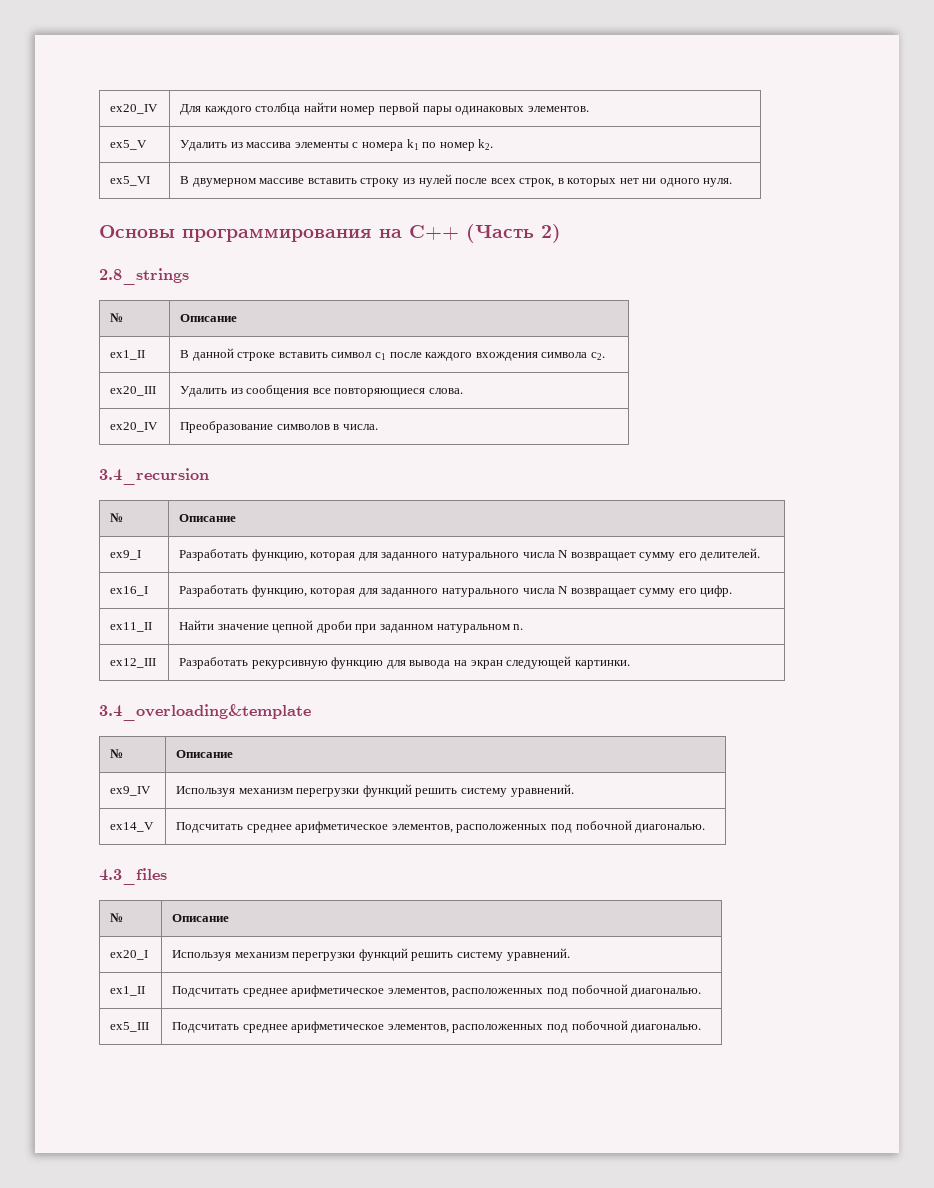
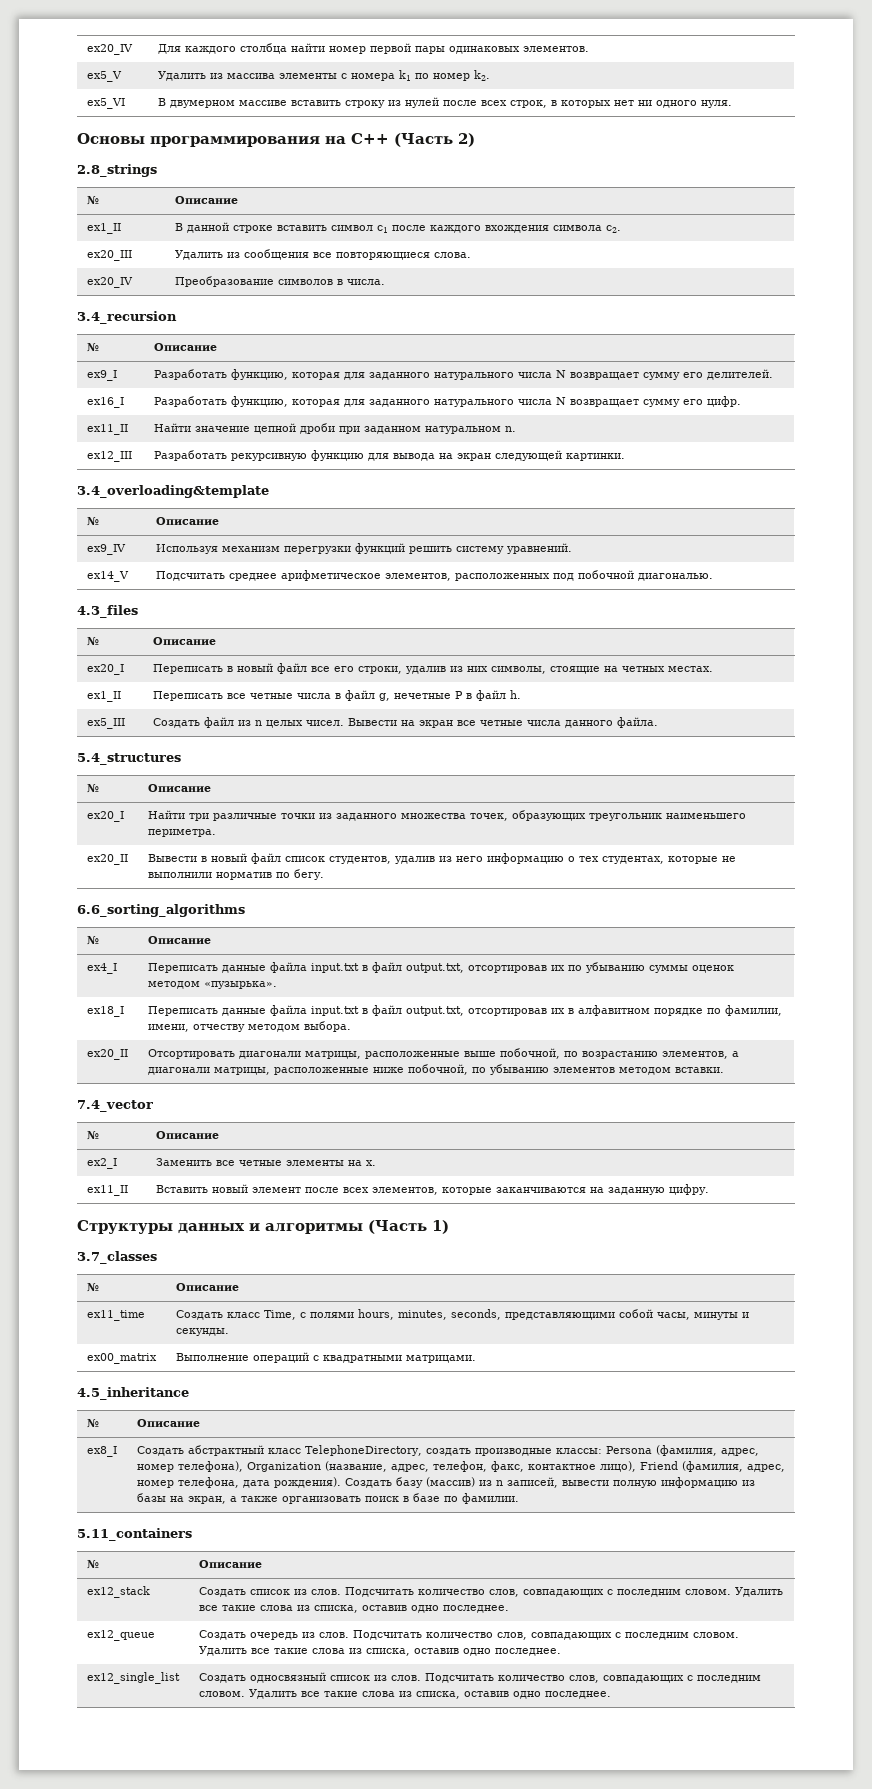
[172,948,570,961] [110,986,146,996] [172,984,702,997] [110,1022,150,1032] [172,1020,702,1033] Используя механизм перегрузки функций решить систему уравнений. // ex1_II | Подсчитать среднее арифметическое элементов, расположенных под побочной диагональю. // ex5_III | Подсчитать среднее арифметическое элементов, расположенных под побочной диагональю. -> [152,663,713,674] [86,691,121,702] [152,690,521,701] [86,718,125,729] [152,717,658,728] [77,753,181,765] [86,783,99,793] [147,784,211,792] [86,811,124,822] [147,810,746,821] [147,829,216,837] [86,854,128,865] [147,853,736,864] [147,869,324,880] [77,904,245,917] [86,935,99,945] [147,936,211,944] [86,963,117,974] [147,962,734,973] [147,981,277,989] [86,1006,124,1017] [147,1005,782,1016] [147,1021,351,1032] [86,1049,128,1060] [147,1048,739,1059] [147,1064,724,1075] [77,1100,153,1112] [86,1130,99,1140] [155,1131,219,1139] [86,1158,117,1169] [155,1158,376,1166] [86,1185,128,1196] [155,1184,709,1195] [77,1220,449,1234] [77,1251,157,1264] [86,1282,99,1292] [175,1283,239,1291] [86,1310,145,1321] [175,1309,749,1320] [175,1328,229,1336] [86,1353,157,1364] [175,1352,476,1363] [77,1387,189,1400] [86,1418,99,1428] [136,1419,200,1427] [86,1446,117,1457] [136,1445,759,1456] [136,1461,785,1472] [136,1477,755,1488] [136,1493,519,1504] [77,1528,192,1541] [86,1559,99,1569] [198,1560,262,1568] [86,1586,150,1598] [198,1587,783,1597] [198,1605,509,1613] [86,1630,155,1641] [198,1630,739,1640] [198,1646,561,1656] [86,1672,180,1684] [198,1672,761,1683] [198,1689,611,1699] Переписать в новый файл все его строки, удалив из них символы, стоящие на четных местах. // ex1_II | Переписать все четные числа в файл g, нечетные Р в файл h. // ex5_III | Создать файл из n целых чисел. Вывести на экран все четные числа данного файла. // 5.4_structures // № | Описание // ex20_I | Найти три различные точки из заданного множества точек, образующих треугольник наименьшего периметра. // ex20_II | Вывести в новый файл список студентов, удалив из него информацию о тех студентах, которые не выполнили норматив по бегу. // 6.6_sorting_algorithms // № | Описание // ex4_I | Переписать данные файла input.txt в файл output.txt, отсортировав их по убыванию суммы оценок методом «пузырька». // ex18_I | Переписать данные файла input.txt в файл output.txt, отсортировав их в алфавитном порядке по фамилии, имени, отчеству методом выбора. // ex20_II | Отсортировать диагонали матрицы, расположенные выше побочной, по возрастанию элементов, а диагонали матрицы, расположенные ниже побочной, по убыванию элементов методом вставки. // 7.4_vector // № | Описание // ex2_I | Заменить все четные элементы на x. // ex11_II | Вставить новый элемент после всех элементов, которые заканчиваются на заданную цифру. // Структуры данных и алгоритмы (Часть 1) // 3.7_classes // № | Описание // ex11_time | Создать класс Time, с полями hours, minutes, seconds, представляющими собой часы, минуты и секунды. // ex00_matrix | Выполнение операций с квадратными матрицами. // 4.5_inheritance // № | Описание // ex8_I | Создать абстрактный класс TelephoneDirectory, cоздать производные классы: Persona (фамилия, адрес, номер телефона), Organization (название, адрес, телефон, факс, контактное лицо), Friend (фамилия, адрес, номер телефона, дата рождения). Создать базу (массив) из n записей, вывести полную информацию из базы на экран, а также организовать поиск в базе по фамилии. // 5.11_containers // № | Описание // ex12_stack | Создать список из слов. Подсчитать количество слов, совпадающих с последним словом. Удалить все такие слова из списка, оставив одно последнее. // ex12_queue | Создать очередь из слов. Подсчитать количество слов, совпадающих с последним словом. Удалить все такие слова из списка, оставив одно последнее. // ex12_single_list | Создать односвязный список из слов. Подсчитать количество слов, совпадающих с последним словом. Удалить все такие слова из списка, оставив одно последнее.

